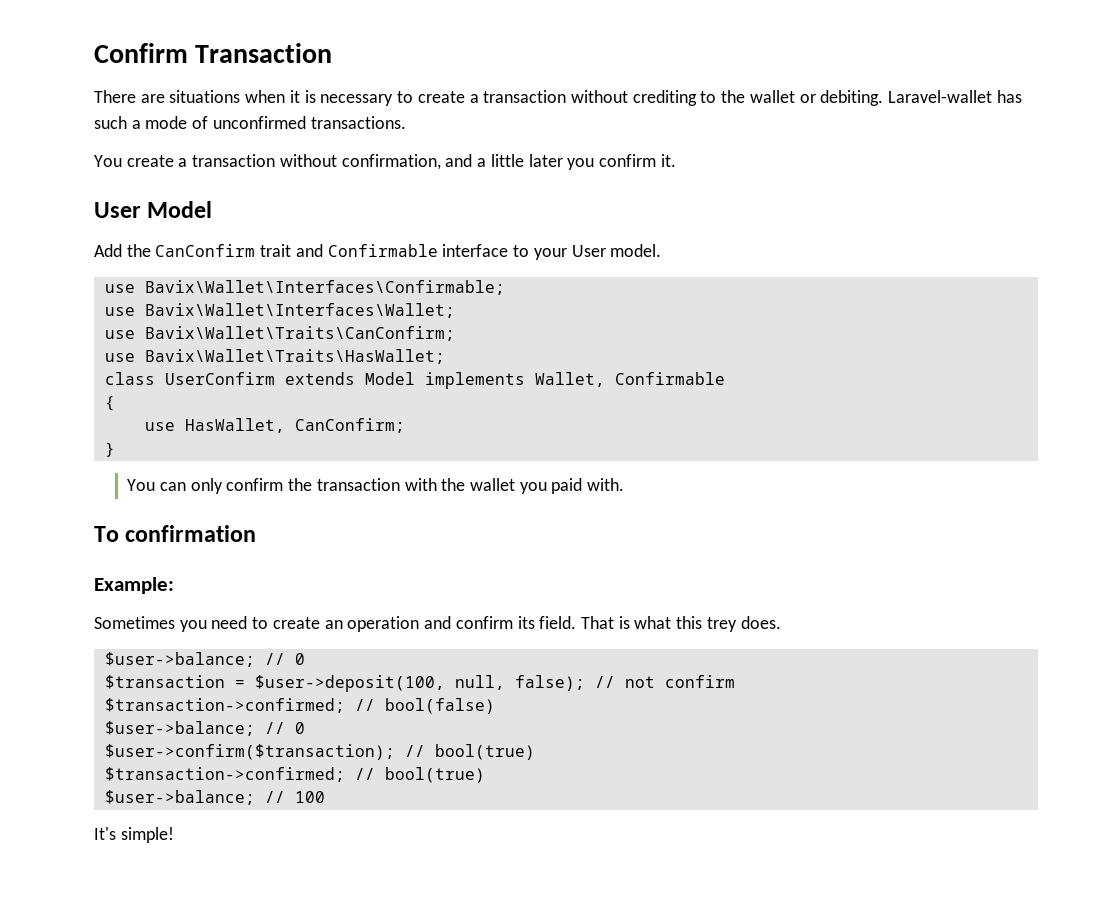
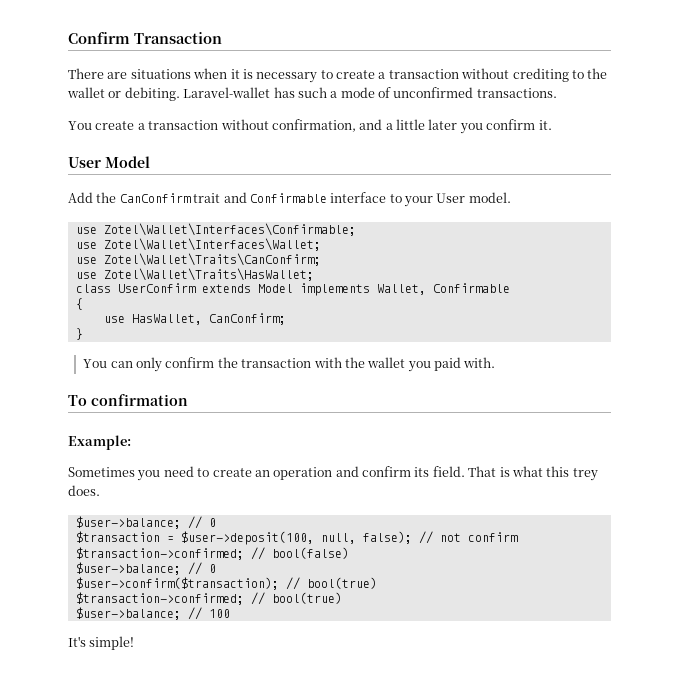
[144,280,505,295] [104,303,455,318] [104,326,455,341] [104,349,445,364] Bavix\Wallet\Interfaces\Confirmable; // use Bavix\Wallet\Interfaces\Wallet; // use Bavix\Wallet\Traits\CanConfirm; // use Bavix\Wallet\Traits\HasWallet; -> [103,223,356,236] [75,238,321,251] [75,253,321,266] [75,268,314,281] Zotel\Wallet\Interfaces\Confirmable; // use Zotel\Wallet\Interfaces\Wallet; // use Zotel\Wallet\Traits\CanConfirm; // use Zotel\Wallet\Traits\HasWallet;

